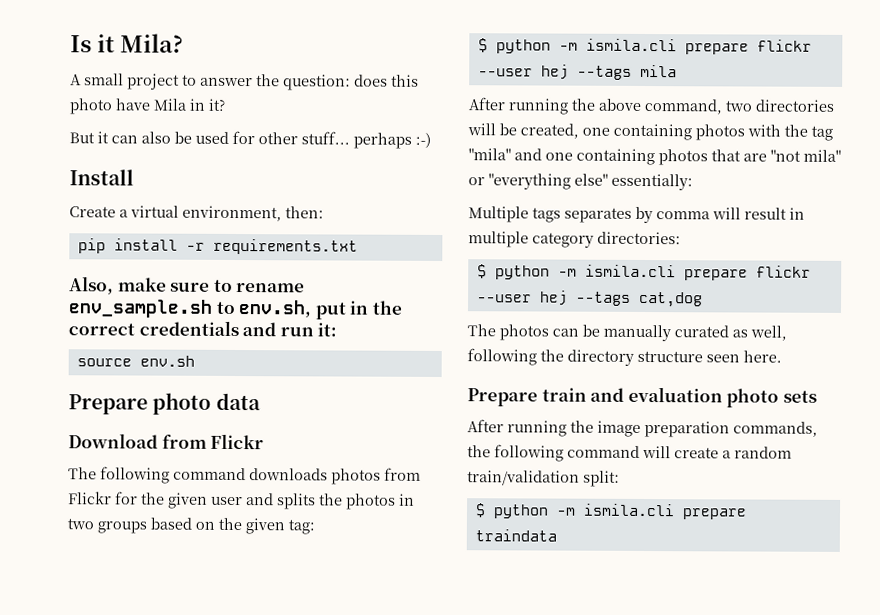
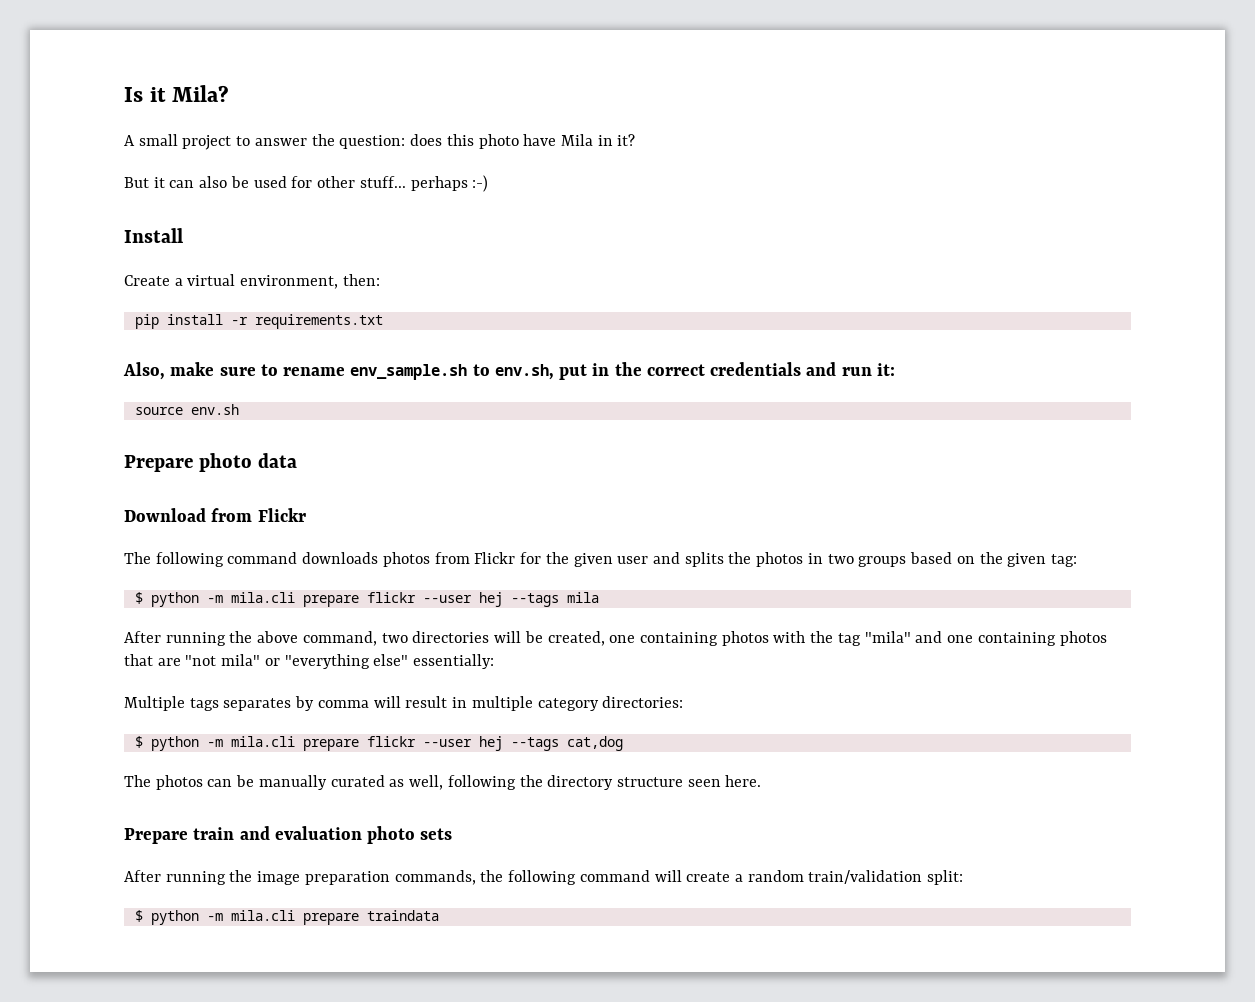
[585,38,677,52] ismila.cli -> [230,592,295,603] mila.cli
[584,264,676,278] ismila.cli -> [230,736,295,747] mila.cli
[582,503,675,517] ismila.cli -> [230,910,295,921] mila.cli

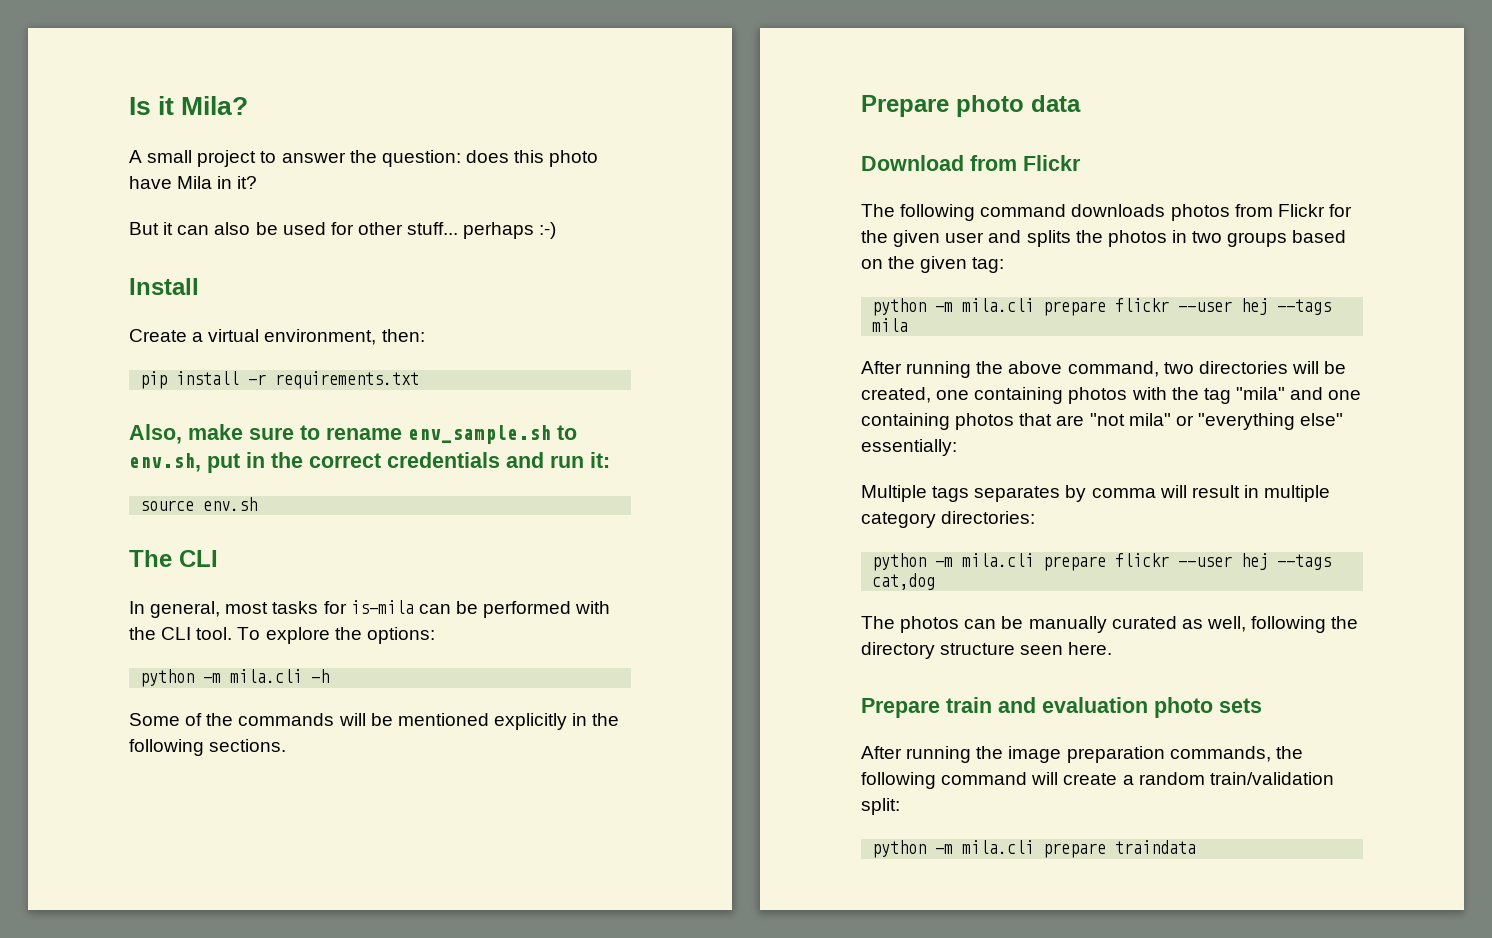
(239, 409) none -> [129,550,218,567] [129,600,611,618] [129,627,435,644] [140,669,330,687] [129,713,620,730] [129,739,287,756] // The CLI // In general, most tasks for is-mila can be performed with the CLI tool. To explore the options: // python -m mila.cli -h // Some of the commands will be mentioned explicitly in the following sections.
[134,592,143,604] $ -> (1005, 265) none
[134,736,143,748] $ -> (1036, 517) none
[134,910,143,922] $ -> (900, 806) none

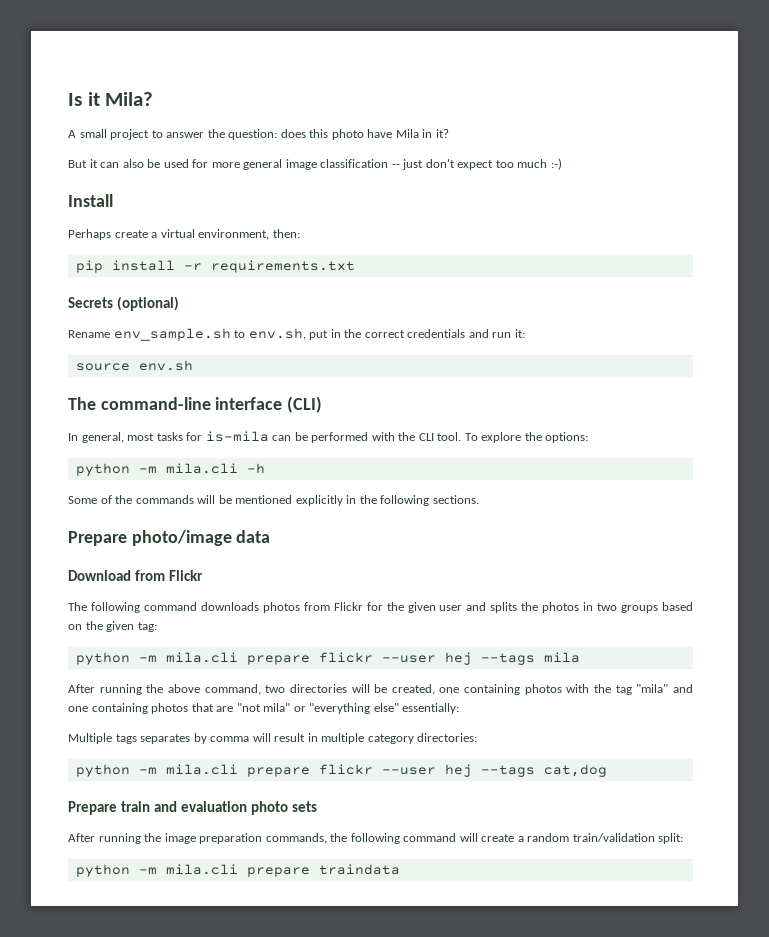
[357,222,535,239] other stuff... perhaps -> [211,159,548,170] more general image classification -- just don't expect too much
[129,329,187,342] Create -> [68,229,148,240] Perhaps create
[129,424,402,444] Also, make sure to rename -> [68,296,180,311] [68,330,110,338] Secrets (optional) // Rename
[179,550,218,567] CLI -> [100,396,323,413] command-line interface (CLI)
[956,95,1024,117] photo -> [131,530,232,546] photo/image
[861,616,1359,633] [861,642,1113,659] // The photos can be manually curated as well, following the directory structure seen here. -> (607, 770) none

